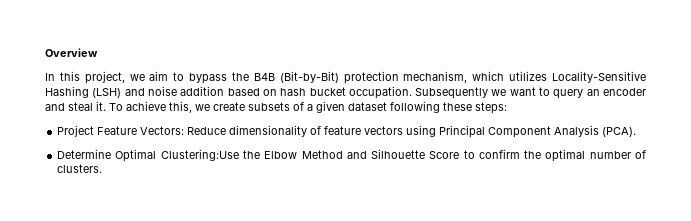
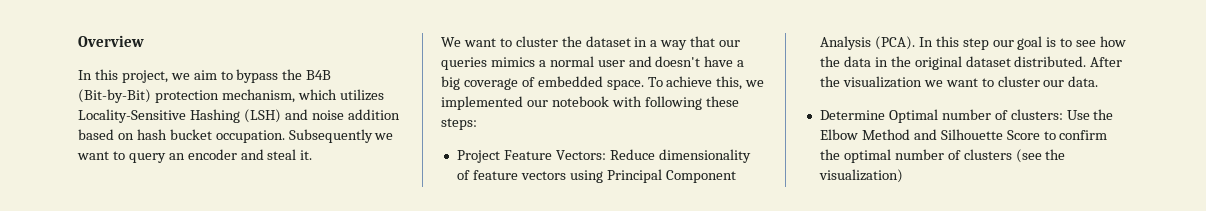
[109,101,387,113] To achieve this, we create subsets of a given dataset -> [441,36,741,50] [441,56,745,70] [441,76,765,90] [441,96,642,110] // We want to cluster the dataset in a way that our queries mimics a normal user and doesn't have a big coverage of embedded space. To achieve this, we implemented our notebook with
[57,149,239,162] // Determine Optimal Clustering:Use -> [918,36,1127,50] [819,56,1123,70] [819,76,1099,88] [819,109,1090,123] In this step our goal is to see how the data in the original dataset distributed. After the visualization we want to cluster our data. // Determine Optimal number of clusters: Use
[57,164,103,173] clusters. -> [963,149,1066,163] [818,169,903,183] clusters (see the visualization)

